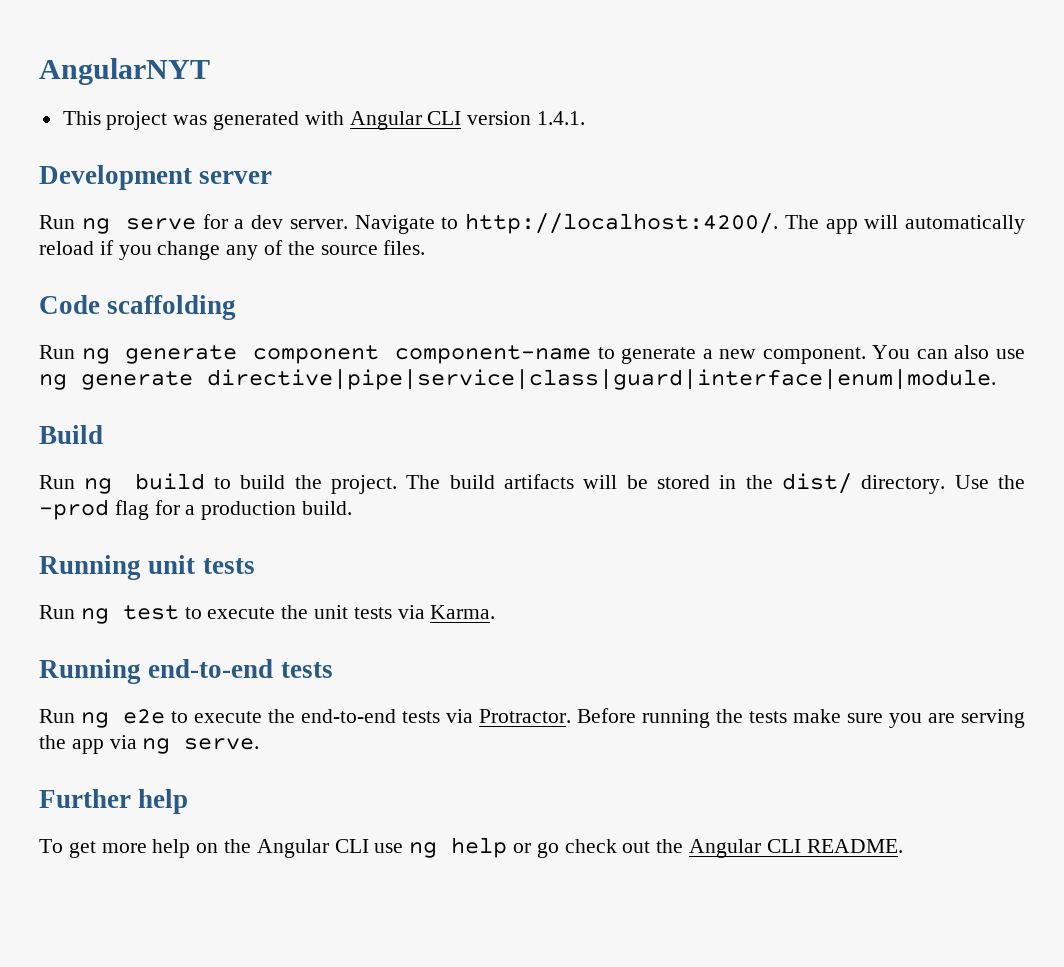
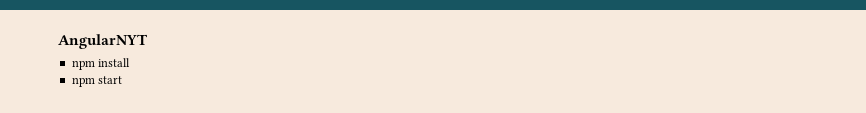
[62,111,586,130] [39,165,273,190] [39,213,1025,234] [39,240,426,260] [39,295,237,320] [39,345,1025,364] [39,369,996,390] [39,425,103,444] [39,473,1025,494] [39,499,353,520] [39,555,255,580] [39,605,496,624] [39,659,333,684] [39,708,1026,728] [39,735,260,754] [39,789,189,814] [39,837,903,858] This project was generated with Angular CLI version 1.4.1. // Development server // Run ng serve for a dev server. Navigate to http://localhost:4200/. The app will automatically reload if you change any of the source files. // Code scaffolding // Run ng generate component component-name to generate a new component. You can also use ng generate directive|pipe|service|class|guard|interface|enum|module. // Build // Run ng build to build the project. The build artifacts will be stored in the dist/ directory. Use the -prod flag for a production build. // Running unit tests // Run ng test to execute the unit tests via Karma. // Running end-to-end tests // Run ng e2e to execute the end-to-end tests via Protractor. Before running the tests make sure you are serving the app via ng serve. // Further help // To get more help on the Angular CLI use ng help or go check out the Angular CLI README. -> [71,58,131,70] [71,76,123,87] npm install // npm start

